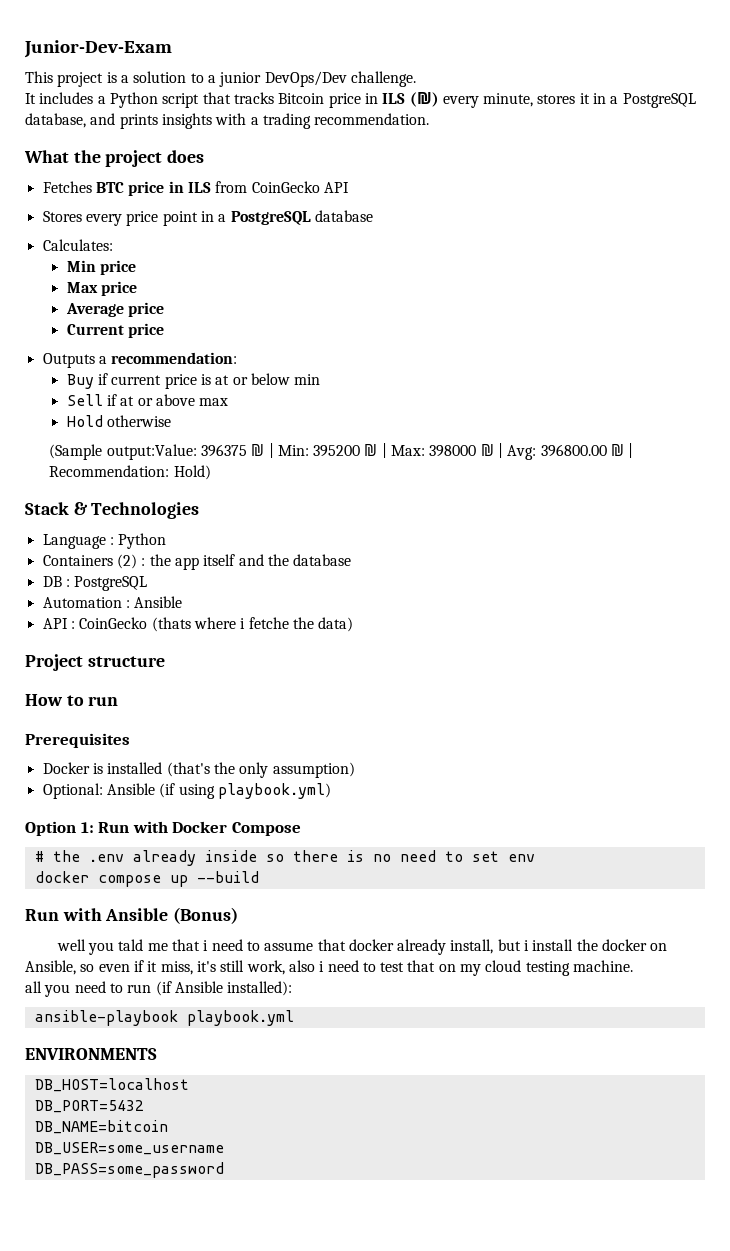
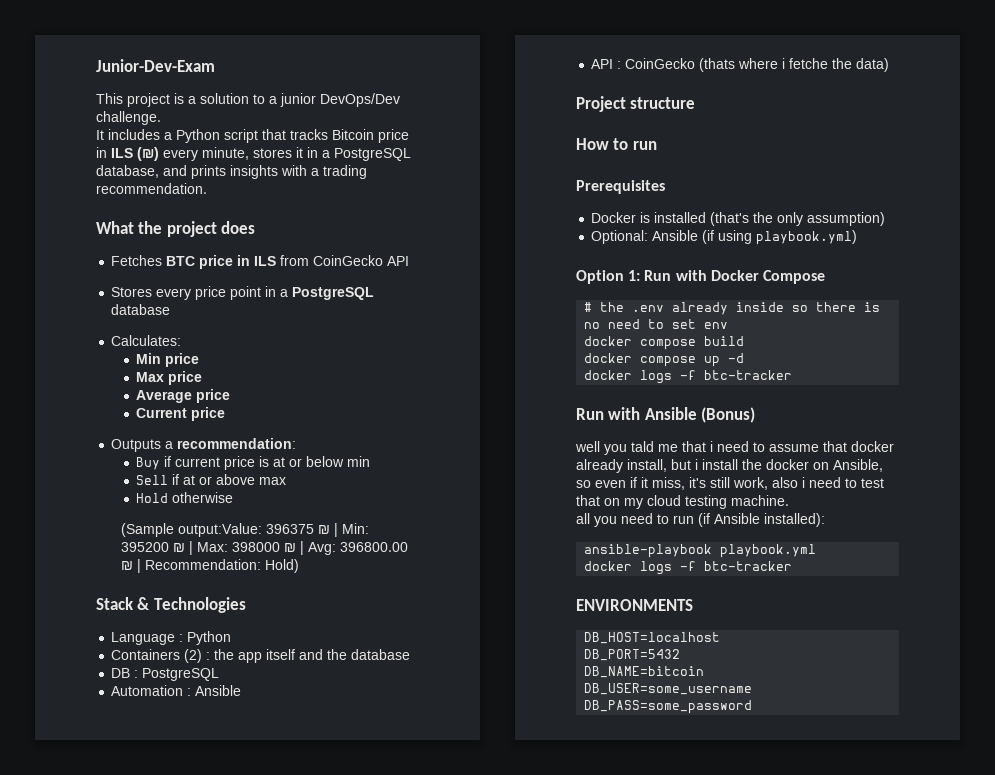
(535, 858) none -> [584,336,745,350] // docker compose build
[196,871,259,883] --build -> [728,353,745,363] [584,370,793,384] -d // docker logs -f btc-tracker
(294, 1018) none -> [584,561,793,575] // docker logs -f btc-tracker

